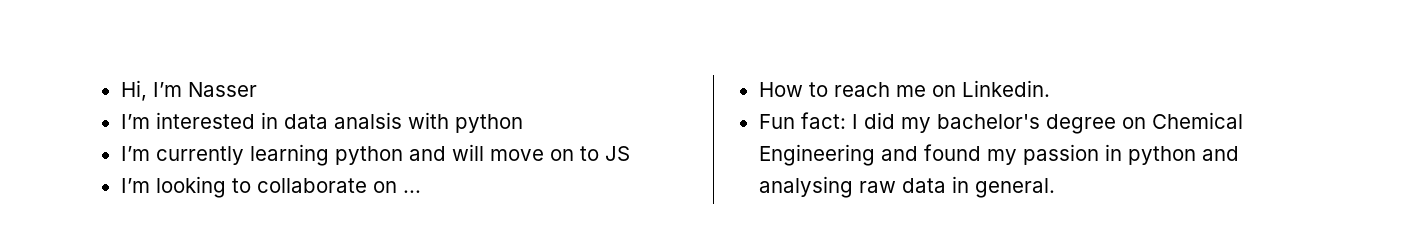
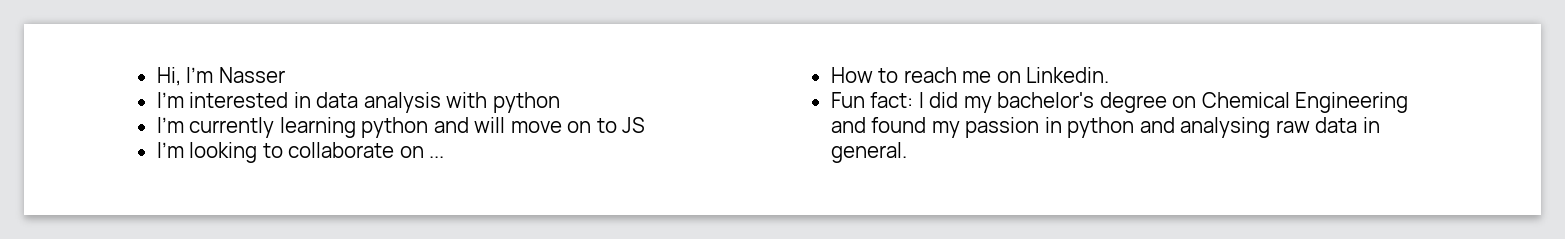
[333,112,402,129] analsis -> [363,92,441,113] analysis

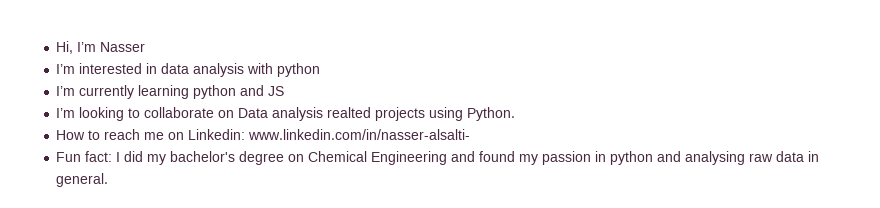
[474,117,617,133] will move on to -> (265, 90) none
[429,156,445,158] ... -> [238,107,516,121] Data analysis realted projects using Python.
[1026,67,1110,83] Linkedin. -> [188,129,471,140] Linkedin: www.linkedin.com/in/nasser-alsalti-

